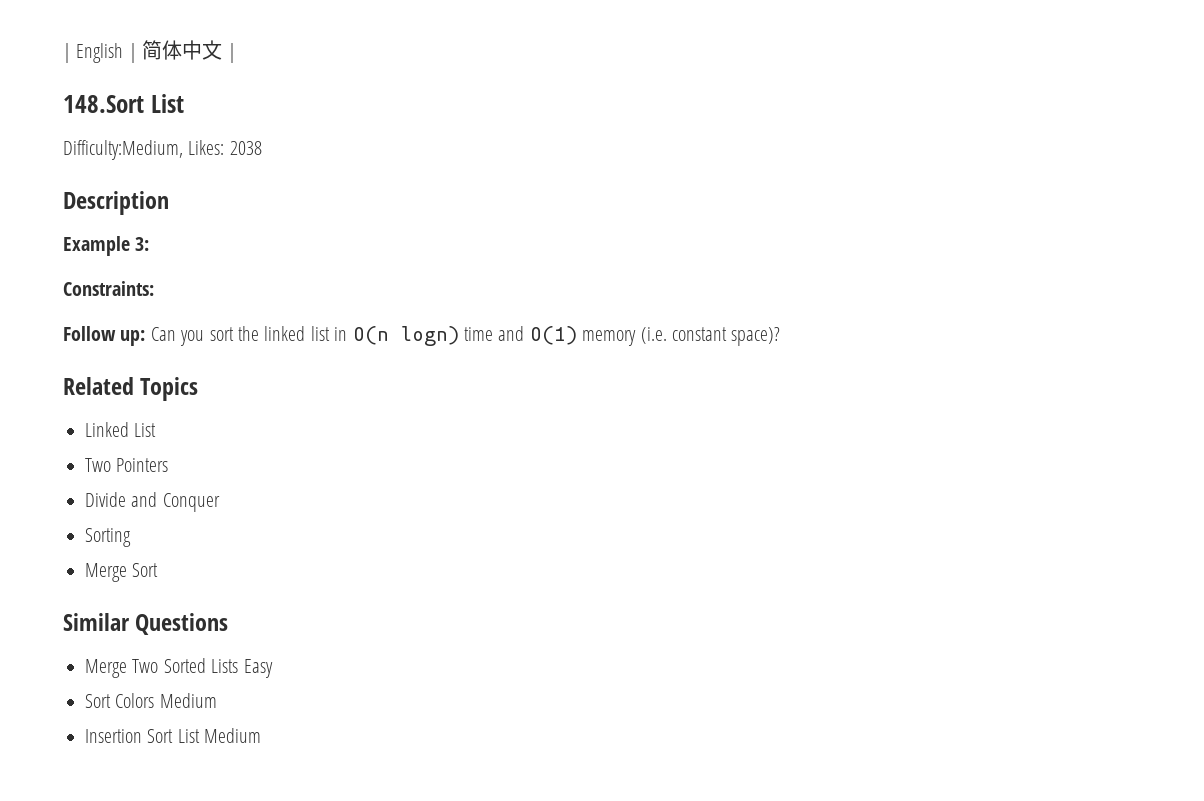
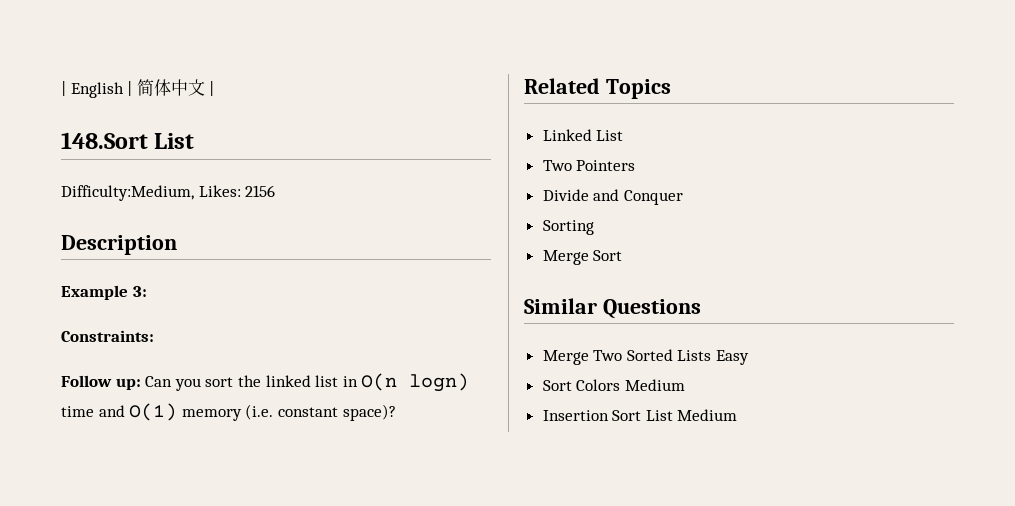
[229,141,262,155] 2038 -> [245,185,276,197] 2156

